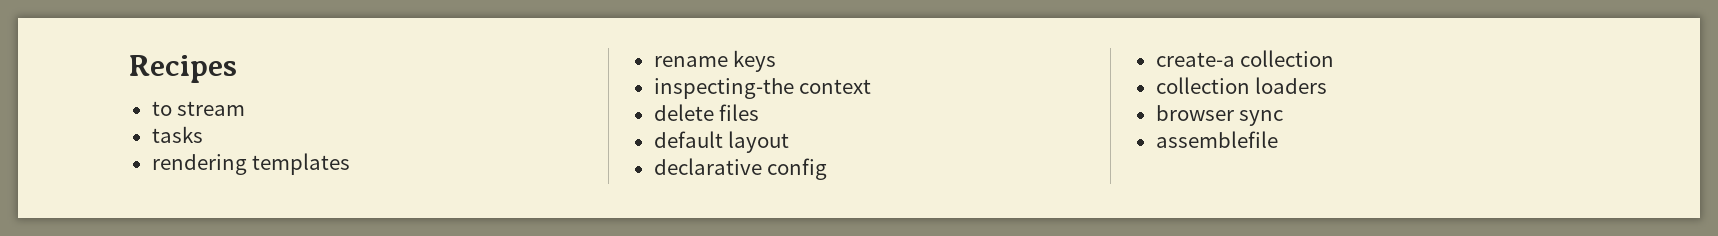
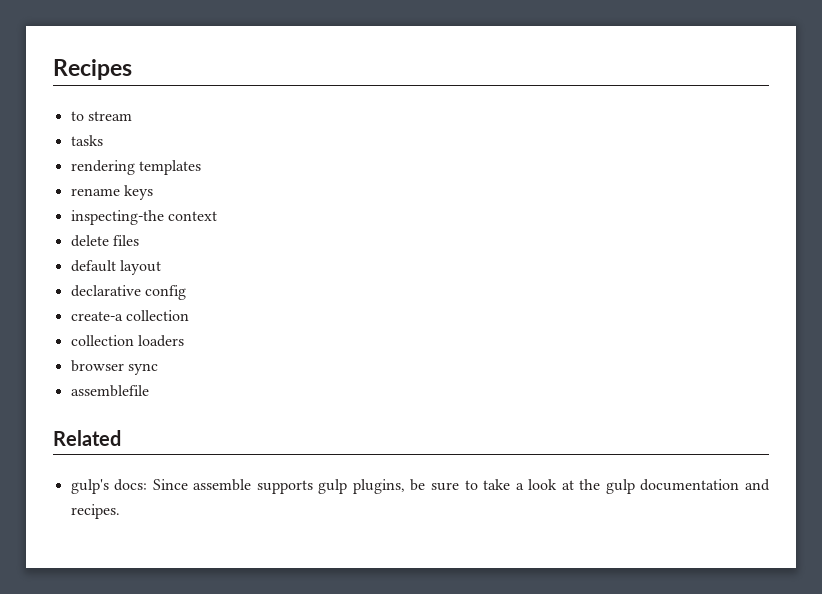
(1278, 139) none -> [53,430,121,446] [70,479,770,494] [70,504,120,519] // Related // gulp's docs: Since assemble supports gulp plugins, be sure to take a look at the gulp documentation and recipes.

